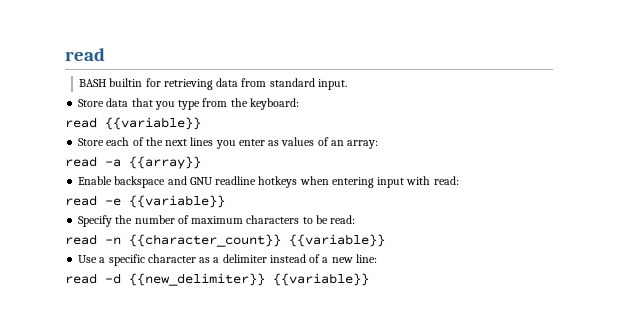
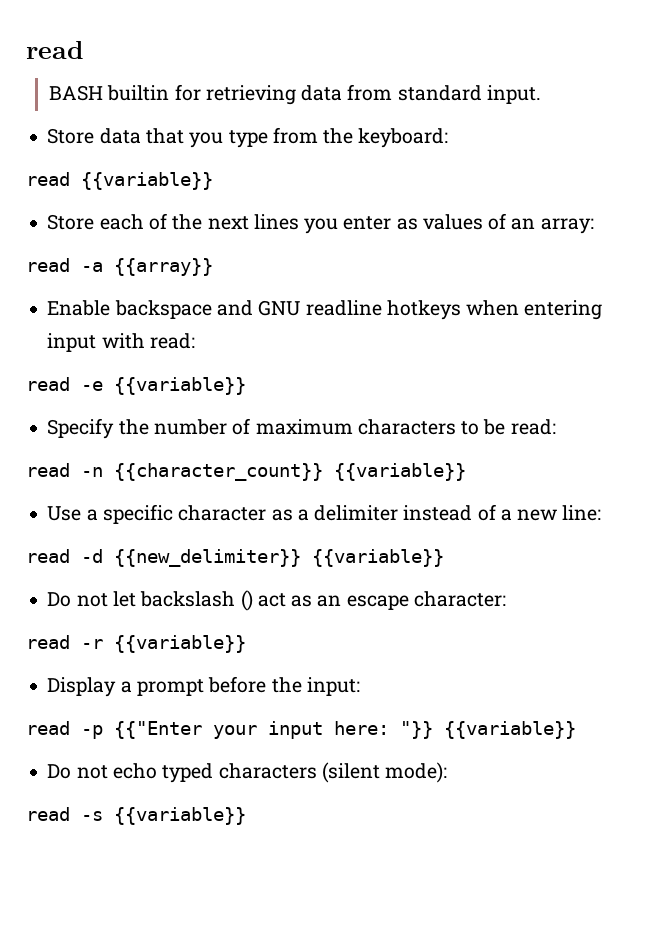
(369, 279) none -> [47,590,506,611] [26,635,246,653] [47,676,360,697] [26,721,576,739] [47,762,448,783] [26,807,246,825] // Do not let backslash () act as an escape character: // read -r {{variable}} // Display a prompt before the input: // read -p {{"Enter your input here: "}} {{variable}} // Do not echo typed characters (silent mode): // read -s {{variable}}

